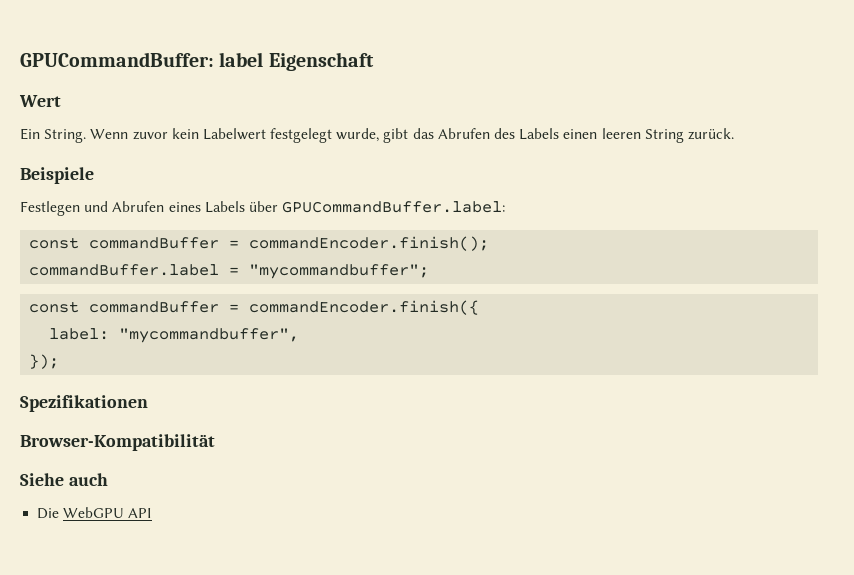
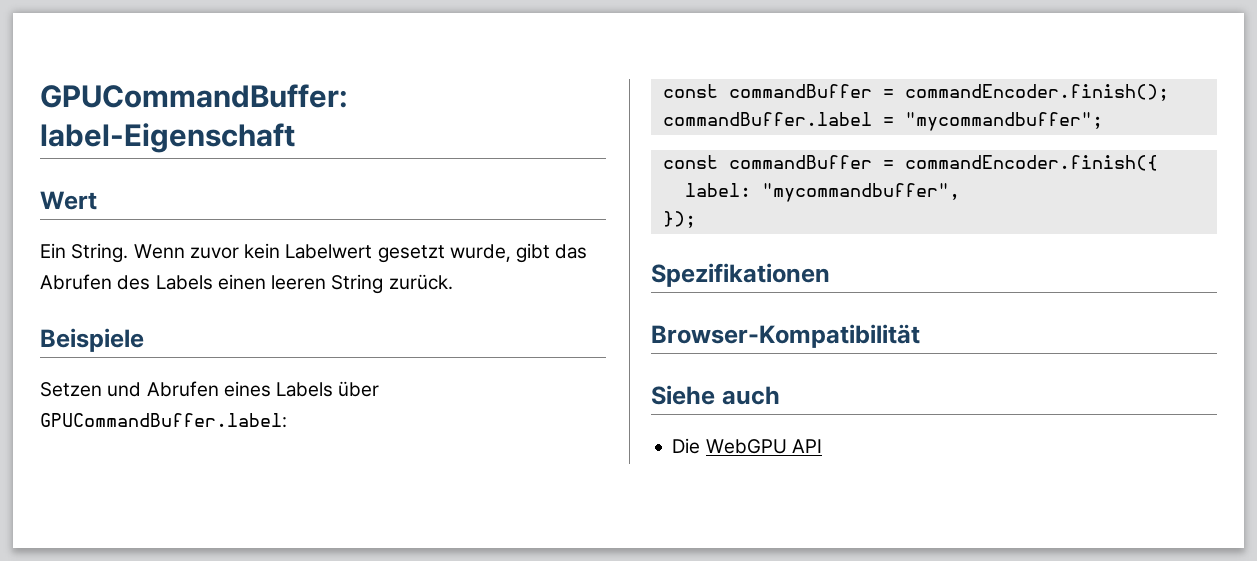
[219,52,374,71] label Eigenschaft -> [40,123,295,153] label-Eigenschaft
[270,128,333,143] festgelegt -> [377,245,445,263] gesetzt
[20,201,80,216] Festlegen -> [40,382,102,397] Setzen

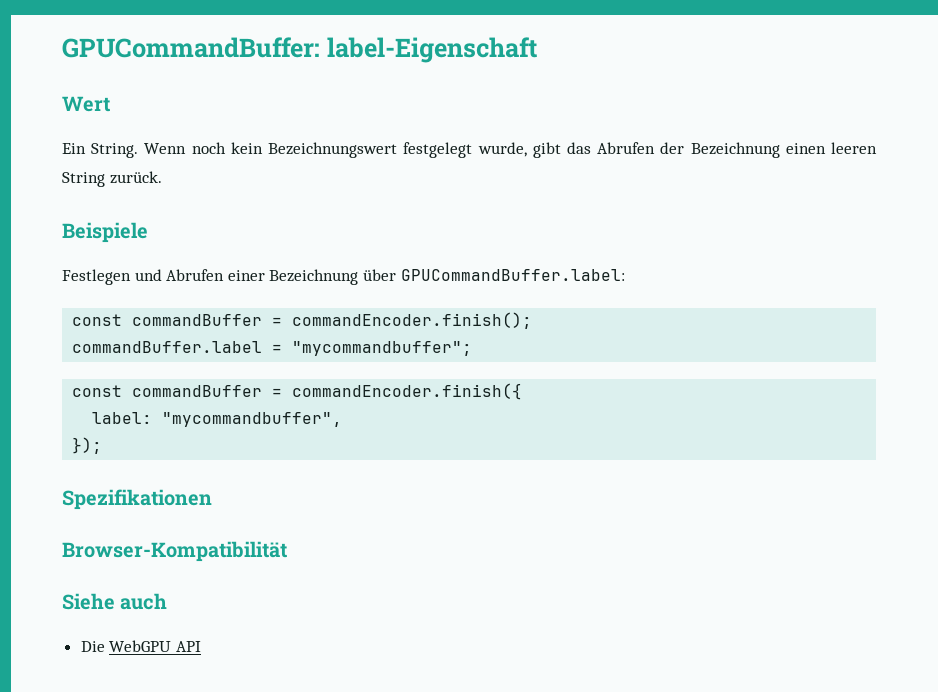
[189,243,445,263] zuvor kein Labelwert gesetzt -> [191,142,473,158] noch kein Bezeichnungswert festgelegt
[117,275,213,290] des Labels -> [660,142,780,158] der Bezeichnung
[40,382,102,397] Setzen -> [62,269,131,285] Festlegen
[223,381,334,397] eines Labels -> [227,269,359,285] einer Bezeichnung

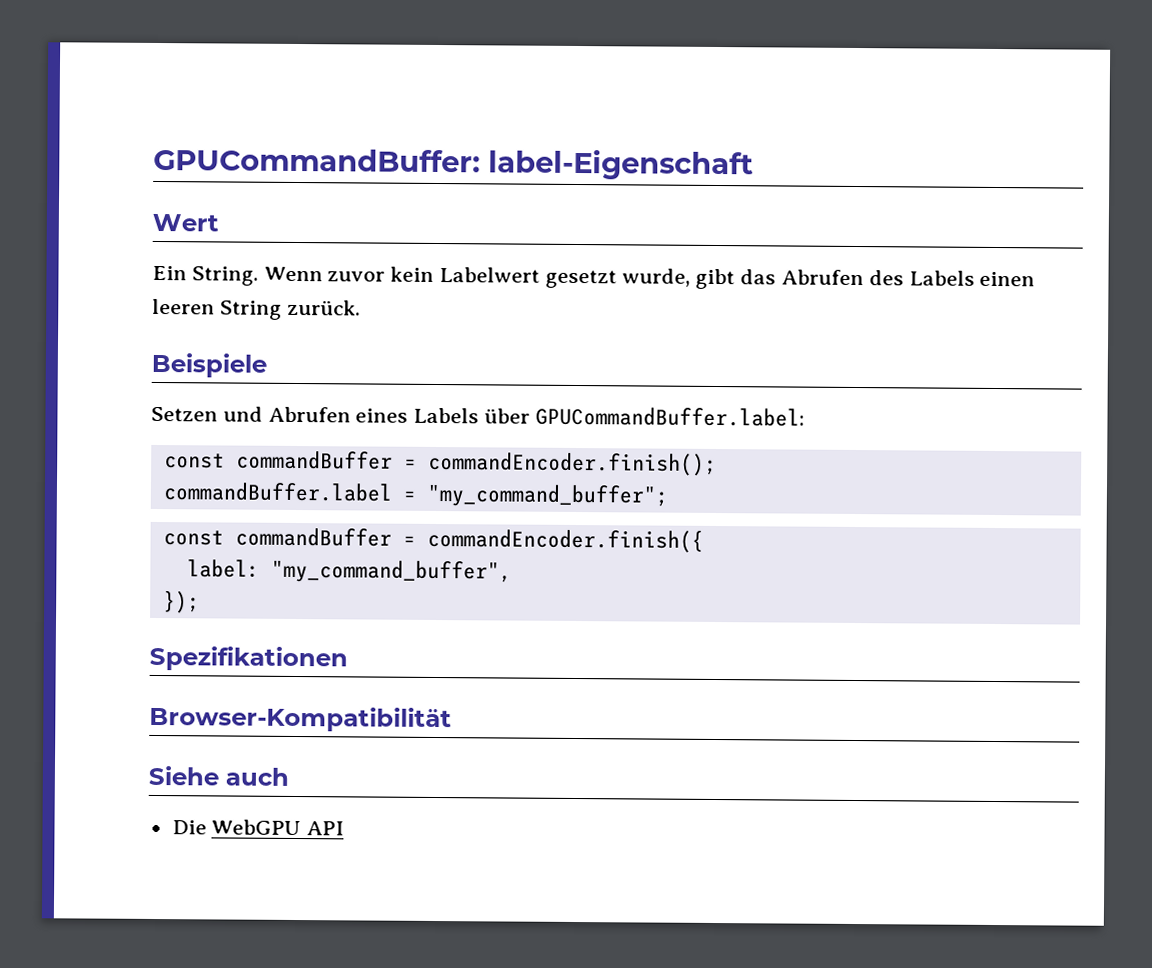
[191,142,473,158] noch kein Bezeichnungswert festgelegt -> [327,266,617,289] zuvor kein Labelwert gesetzt
[660,142,780,158] der Bezeichnung -> [868,270,975,286] des Labels
[62,269,131,285] Festlegen -> [151,406,218,422] Setzen
[227,269,359,285] einer Bezeichnung -> [355,407,480,424] eines Labels
[292,341,473,356] "mycommandbuffer"; -> [426,483,668,508] "my_command_buffer";
[162,412,343,427] "mycommandbuffer", -> [270,559,512,584] "my_command_buffer",

